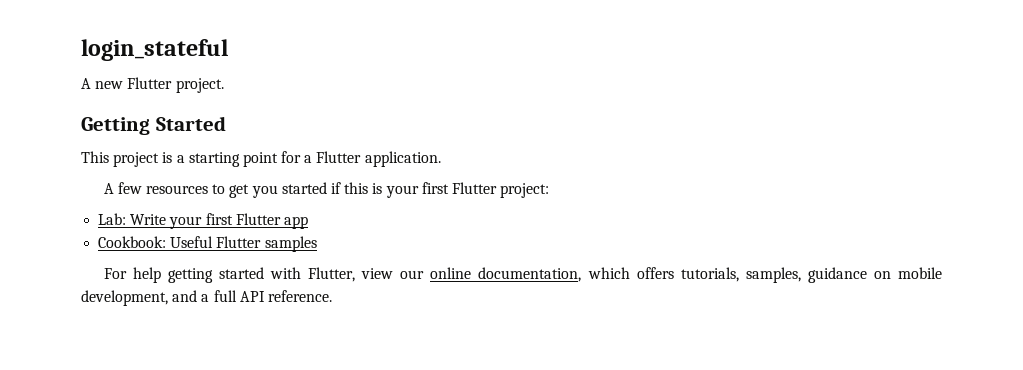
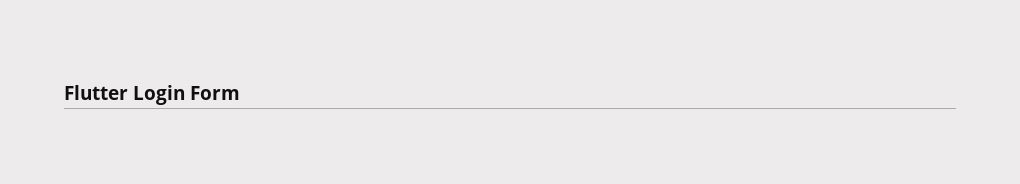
[81,39,228,61] [81,77,224,93] [81,116,226,135] [81,151,441,167] [103,182,550,198] [98,213,308,229] [98,236,317,252] [103,267,942,283] [81,290,332,306] login_stateful // A new Flutter project. // Getting Started // This project is a starting point for a Flutter application. // A few resources to get you started if this is your first Flutter project: // Lab: Write your first Flutter app // Cookbook: Useful Flutter samples // For help getting started with Flutter, view our online documentation, which offers tutorials, samples, guidance on mobile development, and a full API reference. -> [64,85,240,105] Flutter Login Form

